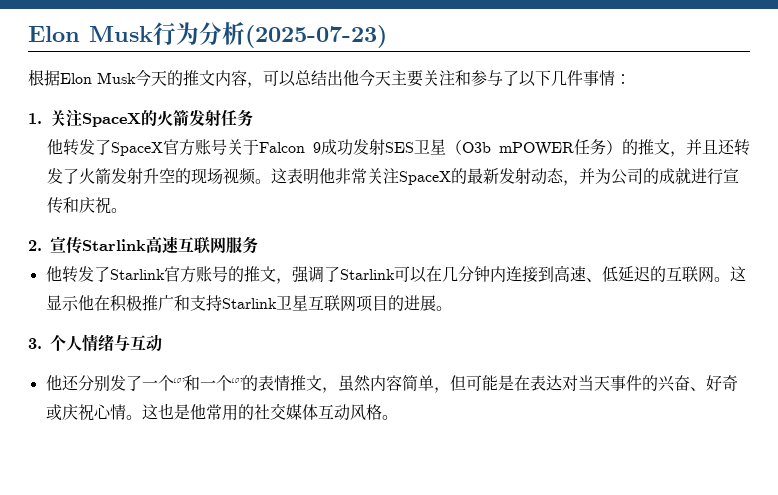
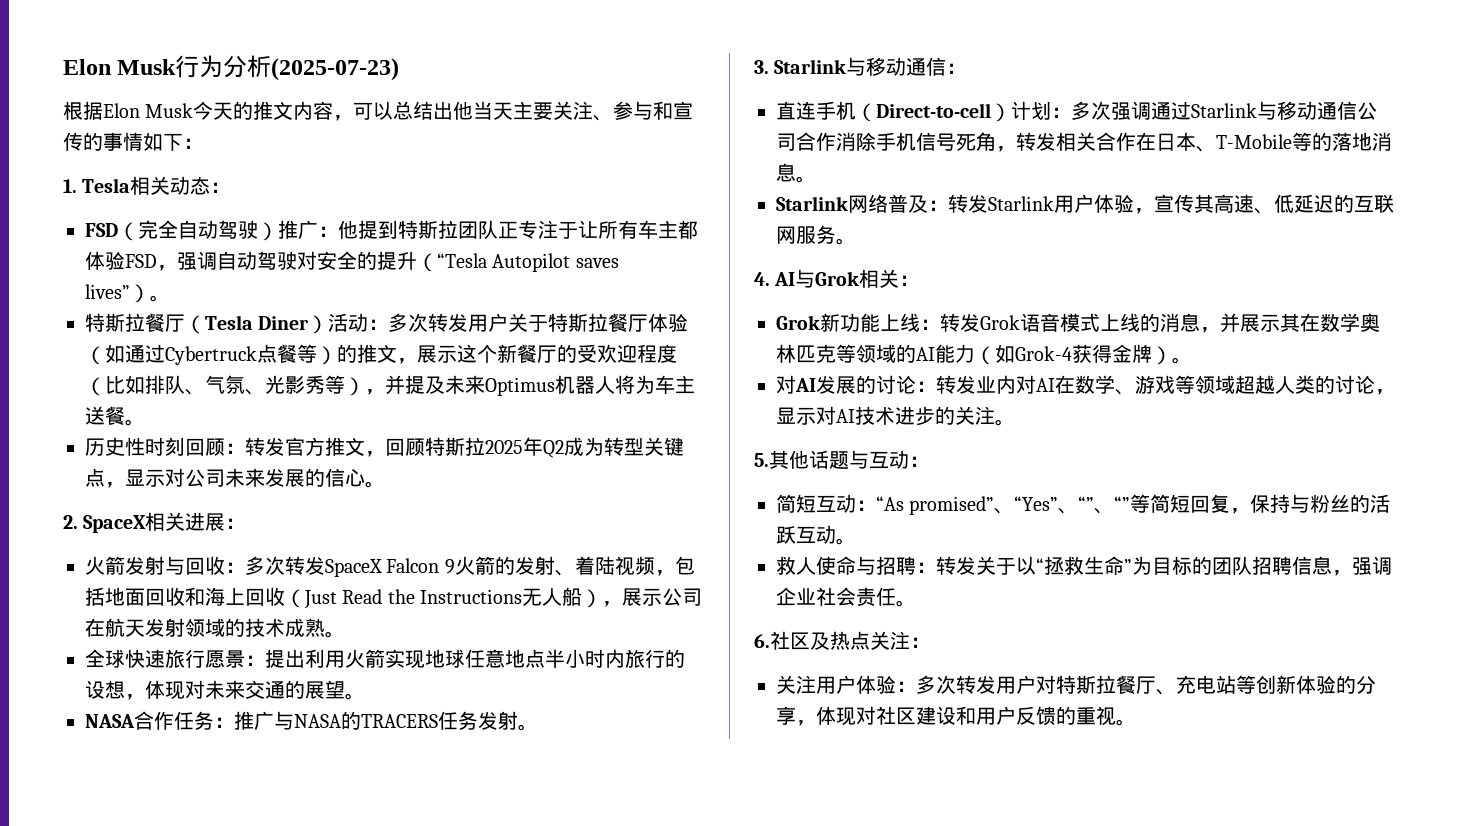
[359,69,375,87] 今 -> [473,101,494,120] 当
[455,70,631,87] [28,109,253,127] [46,139,750,157] [46,168,739,186] [46,197,127,214] [28,236,258,254] [45,266,554,284] 和参与了以下几件事情： // 1.关注SpaceX的火箭发射任务 // 他转发了SpaceX官方账号关于Falcon 9成功发射SES卫星（O3b mPOWER任务）的推文，并且还转发了火箭发射升空的现场视频。这表明他非常关注SpaceX的最新发射动态，并为公司的成就进行宣传和庆祝。 // 2.宣传Starlink高速互联网服务 // 他转发了Starlink官方账号的推文，强调了Starlink可以在几分钟内连接到 -> [593,101,694,121] [63,132,203,151] [63,176,231,195] [85,220,698,241] [85,251,619,272] [85,284,170,303] [85,313,689,334] [85,344,677,365] [85,375,695,396] [85,406,145,426] [85,437,684,458] [85,468,385,488] [63,512,246,533] [85,556,695,577] [85,587,703,609] [85,618,345,638] [85,649,685,669] [85,680,365,700] [85,711,538,731] [754,57,967,76] [776,101,1377,122] [776,132,1392,152] [776,163,816,183] [776,194,1214,214] 、参与和宣传的事情如下： // 1. Tesla相关动态： // FSD（完全自动驾驶）推广：他提到特斯拉团队正专注于让所有车主都体验FSD，强调自动驾驶对安全的提升（“Tesla Autopilot saves lives”）。 // 特斯拉餐厅（Tesla Diner）活动：多次转发用户关于特斯拉餐厅体验（如通过Cybertruck点餐等）的推文，展示这个新餐厅的受欢迎程度（比如排队、气氛、光影秀等），并提及未来Optimus机器人将为车主送餐。 // 历史性时刻回顾：转发官方推文，回顾特斯拉2025年Q2成为转型关键点，显示对公司未来发展的信心。 // 2. SpaceX相关进展： // 火箭发射与回收：多次转发SpaceX Falcon 9火箭的发射、着陆视频，包括地面回收和海上回收（Just Read the Instructions无人船），展示公司在航天发射领域的技术成熟。 // 全球快速旅行愿景：提出利用火箭实现地球任意地点半小时内旅行的设想，体现对未来交通的展望。 // NASA合作任务：推广与NASA的TRACERS任务发射。 // 3. Starlink与移动通信： // 直连手机（Direct-to-cell）计划：多次强调通过Starlink与移动通信公司合作消除手机信号死角，转发相关合作在日本、T-Mobile等的落地消息。 // Starlink网络普及：转发Starlink用户体验，宣传其
[713,266,746,282] [45,295,452,312] [28,334,162,352] [45,375,738,393] [45,403,382,421] 。这显示他在积极推广和支持Starlink卫星互联网项目的进展。 // 3.个人情绪与互动 // 他还分别发了一个“”和一个“”的表情推文，虽然内容简单，但可能是在表达对当天事件的兴奋、好奇或庆祝心情。这也是他常用的社交媒体互动风格 -> [796,225,856,245] [754,269,920,288] [776,313,1380,333] [776,344,1192,365] [776,375,1395,395] [776,406,1015,426] [754,450,929,469] [776,494,1391,515] [776,525,856,545] [776,556,1392,576] [776,587,916,607] [754,631,930,650] [776,675,1376,695] [776,706,1116,726] 服务。 // 4. AI与Grok相关： // Grok新功能上线：转发Grok语音模式上线的消息，并展示其在数学奥林匹克等领域的AI能力（如Grok-4获得金牌）。 // 对AI发展的讨论：转发业内对AI在数学、游戏等领域超越人类的讨论，显示对AI技术进步的关注。 // 5.其他话题与互动： // 简短互动：“As promised”、“Yes”、“”、“”等简短回复，保持与粉丝的活跃互动。 // 救人使命与招聘：转发关于以“拯救生命”为目标的团队招聘信息，强调企业社会责任。 // 6.社区及热点关注： // 关注用户体验：多次转发用户对特斯拉餐厅、充电站等创新体验的分享，体现对社区建设和用户反馈的重视

